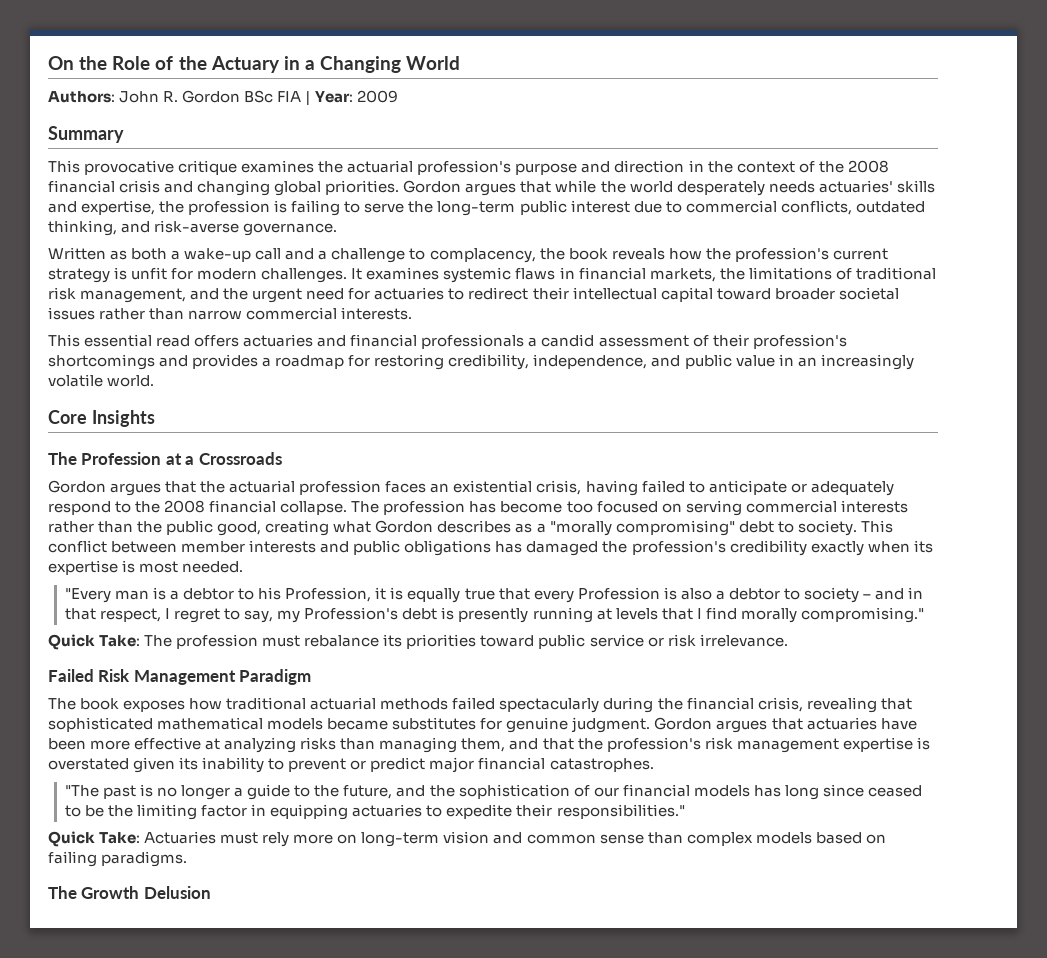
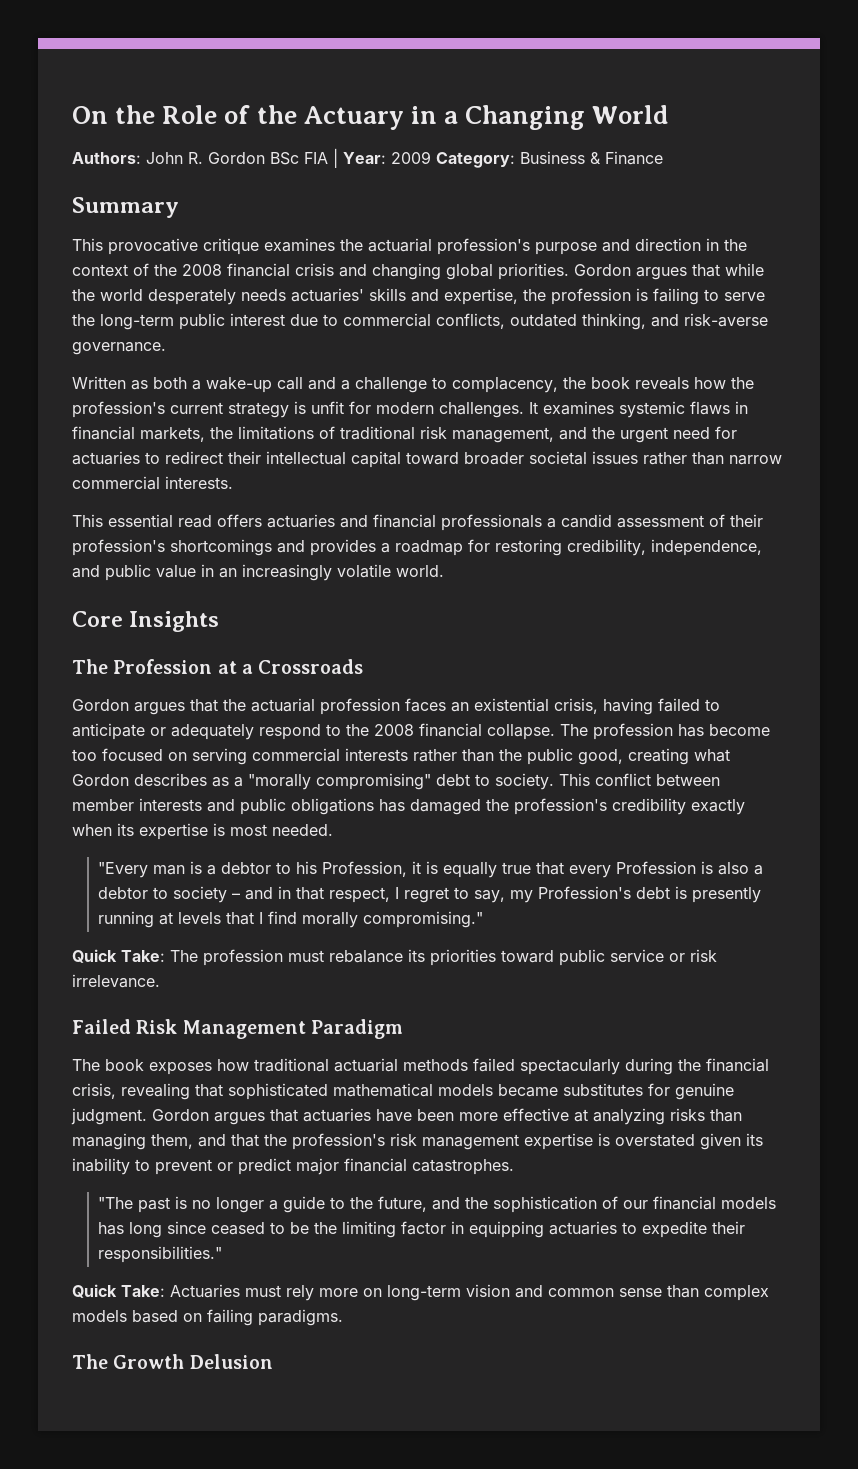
(399, 96) none -> [436,151,663,168] Category: Business & Finance

